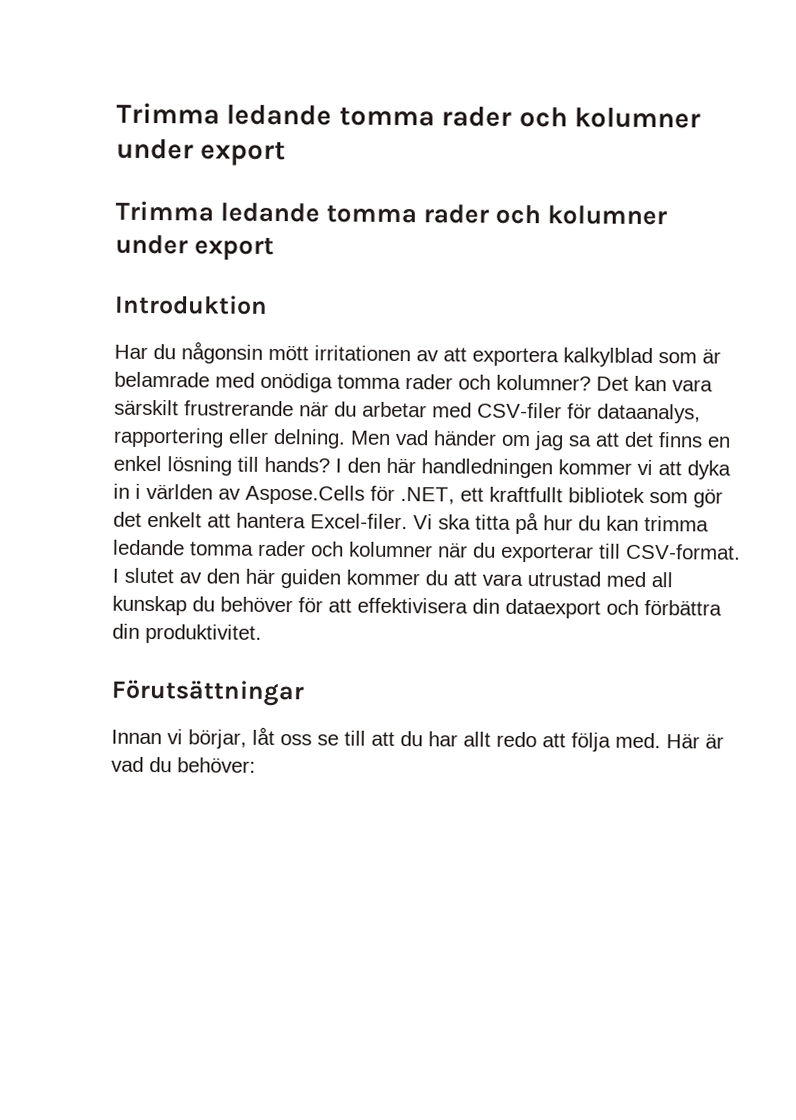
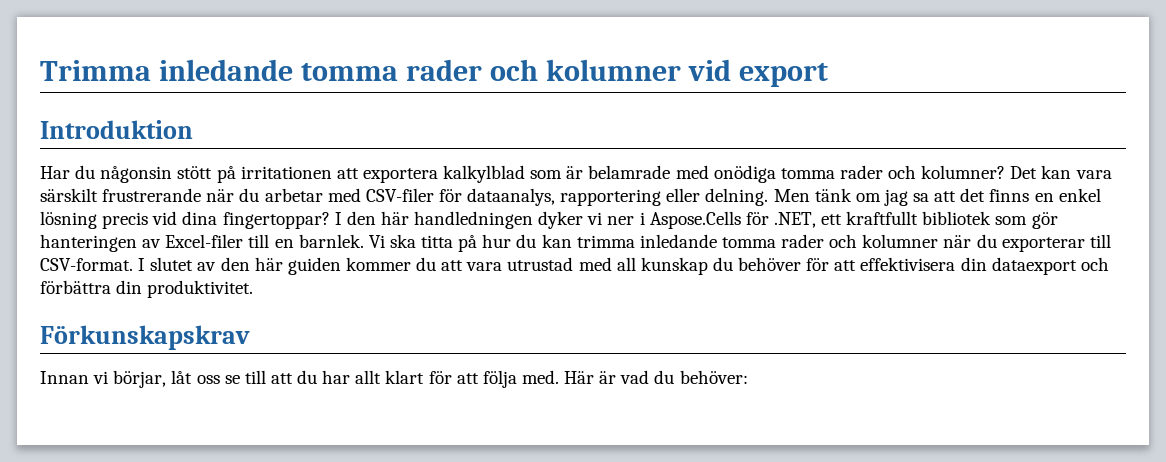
[116,102,702,129] [116,138,287,167] [115,200,669,226] [115,234,189,255] Trimma ledande tomma rader och kolumner under export // Trimma ledande tomma rader och kolumner under -> [40,59,731,81] Trimma inledande tomma rader och kolumner vid
[268,344,439,362] mött irritationen av -> [177,166,332,183] stött på irritationen
[395,429,497,446] vad händer -> [814,188,852,202] tänk
[237,456,731,480] [113,483,241,500] till hands? I den här handledningen kommer vi att dyka in i världen av -> [102,211,645,229] precis vid dina fingertoppar? I den här handledningen dyker vi ner i
[113,511,408,530] det enkelt att hantera Excel-filer. -> [40,234,364,252] hanteringen av Excel-filer till en barnlek.
[113,539,185,556] ledande -> [639,234,717,248] inledande
[111,679,305,707] Förutsättningar -> [40,325,250,350] Förkunskapskrav
[496,731,537,748] redo -> [385,370,452,384] klart för

